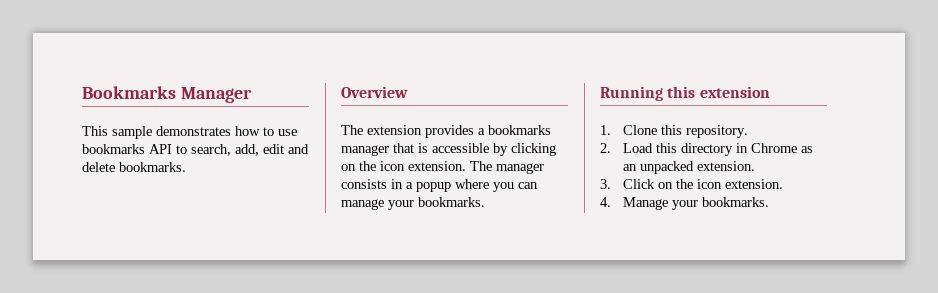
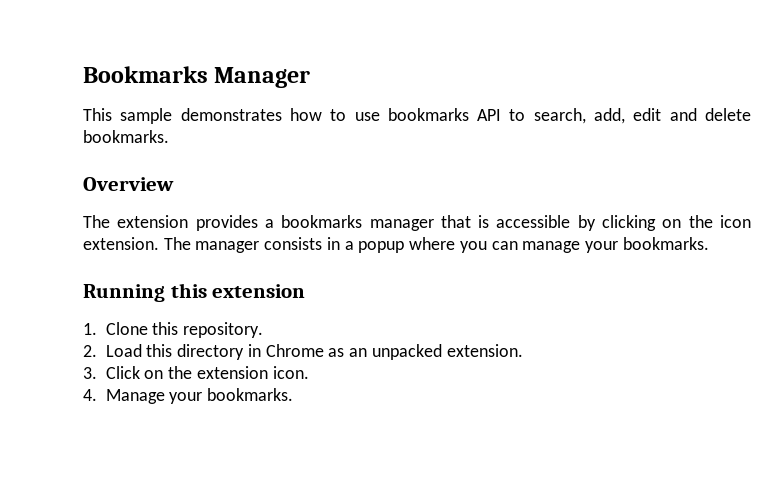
[696,179,783,189] icon extension. -> [196,366,309,379] extension icon.

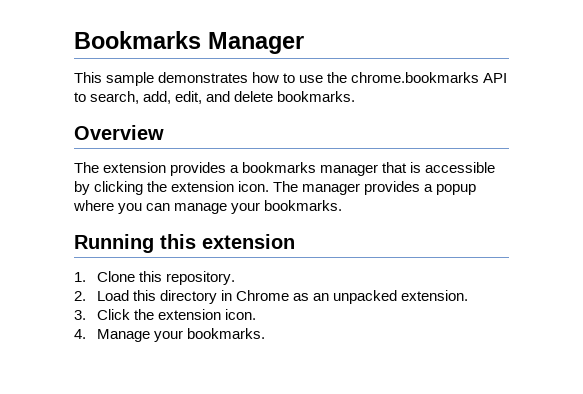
[387,108,469,121] bookmarks -> [327,72,480,83] the chrome.bookmarks
[633,108,662,121] edit -> [175,91,203,104] edit,
[662,215,751,228] [83,237,340,253] on the icon extension. The manager consists in -> [147,181,421,195] the extension icon. The manager provides
[144,370,164,379] on -> (130, 314) none

